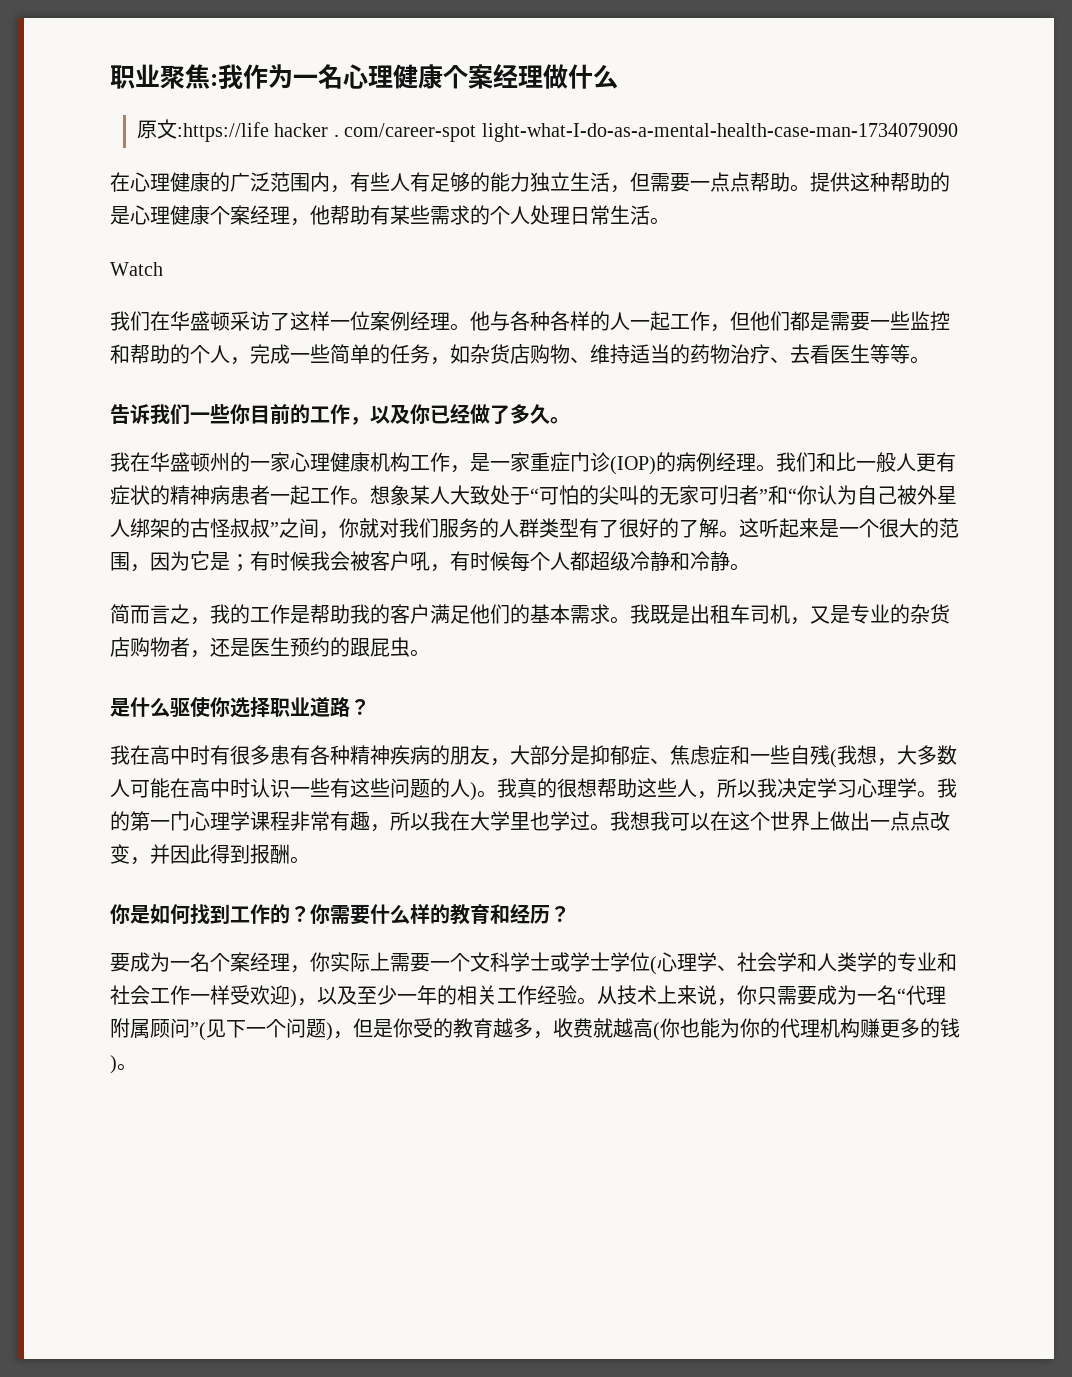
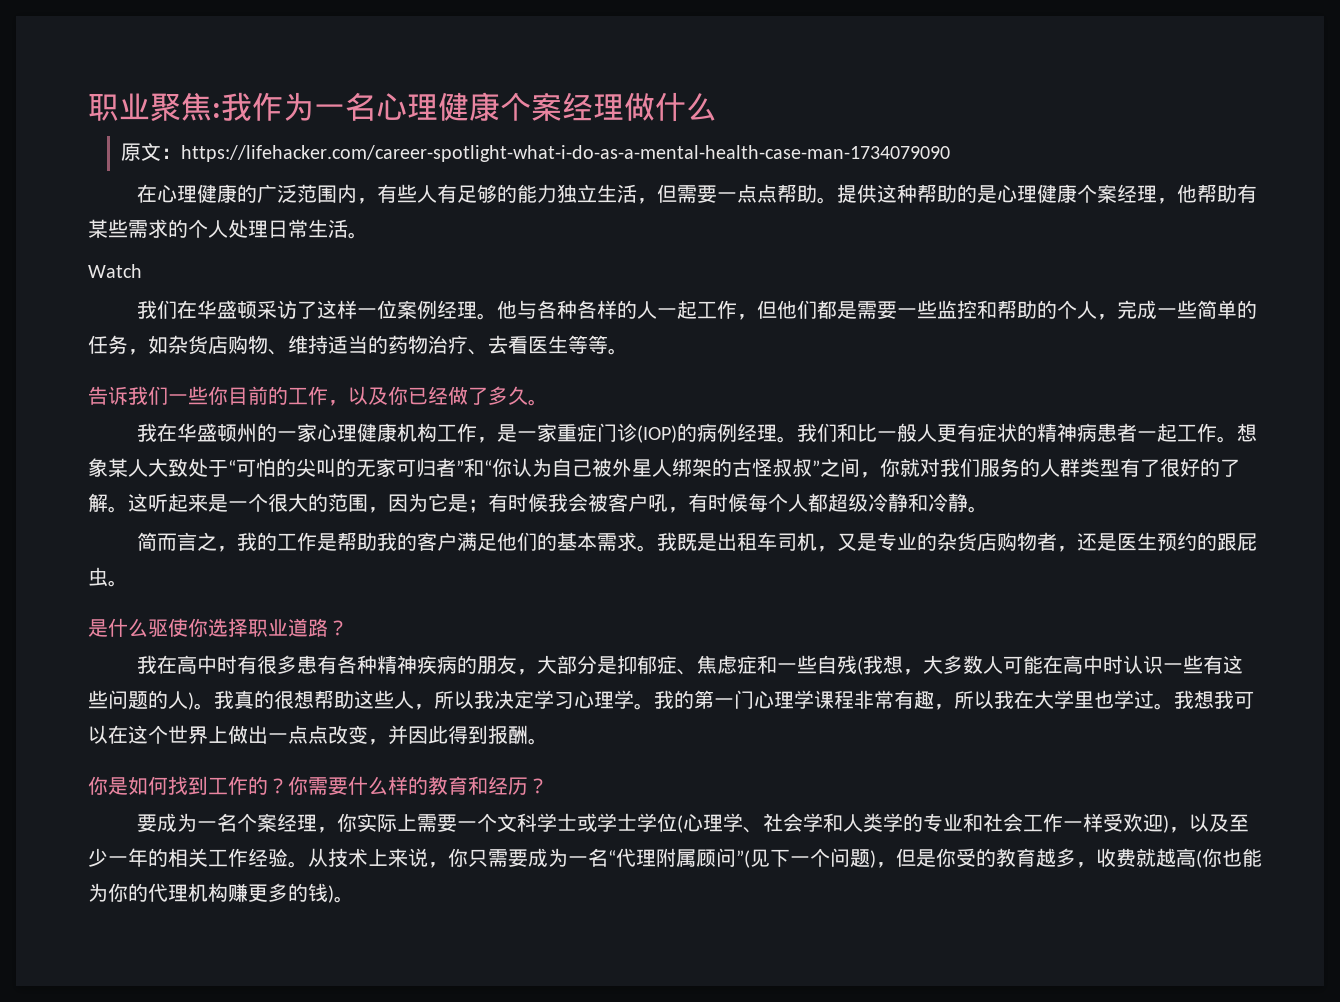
[176,122,958,142] :https://life hacker . com/career-spot light-what-I-do-as-a-mental-health-case-man-1734079090 -> [161,145,951,162] ：https://lifehacker.com/career-spotlight-what-i-do-as-a-mental-health-case-man-1734079090

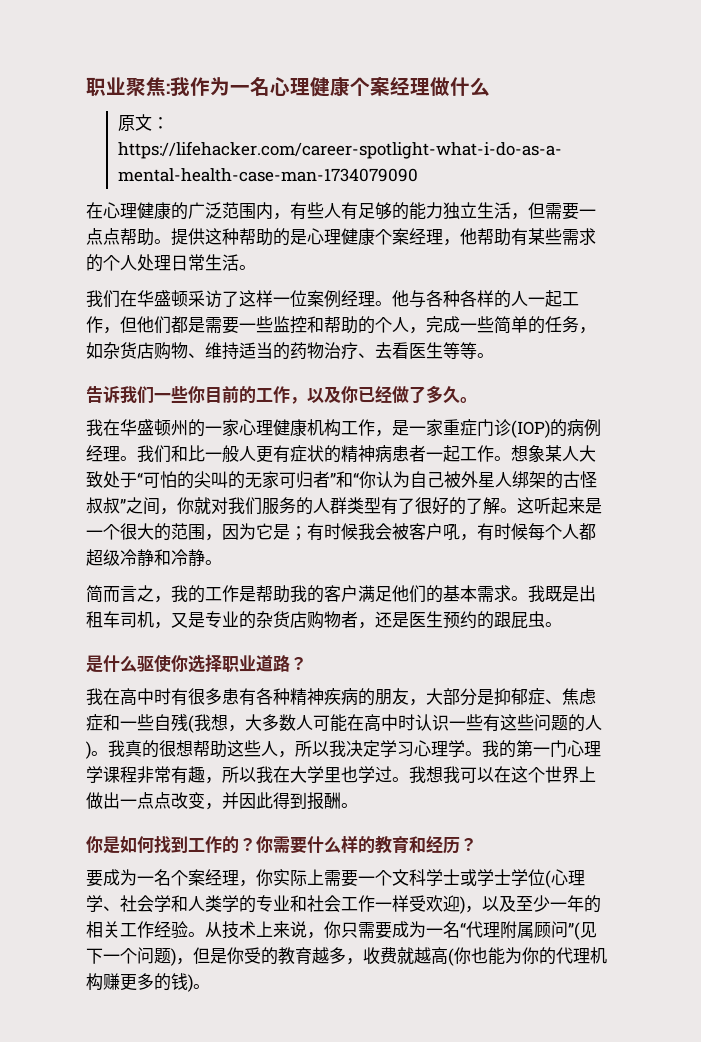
[88,264,142,278] // Watch -> (256, 267) none

